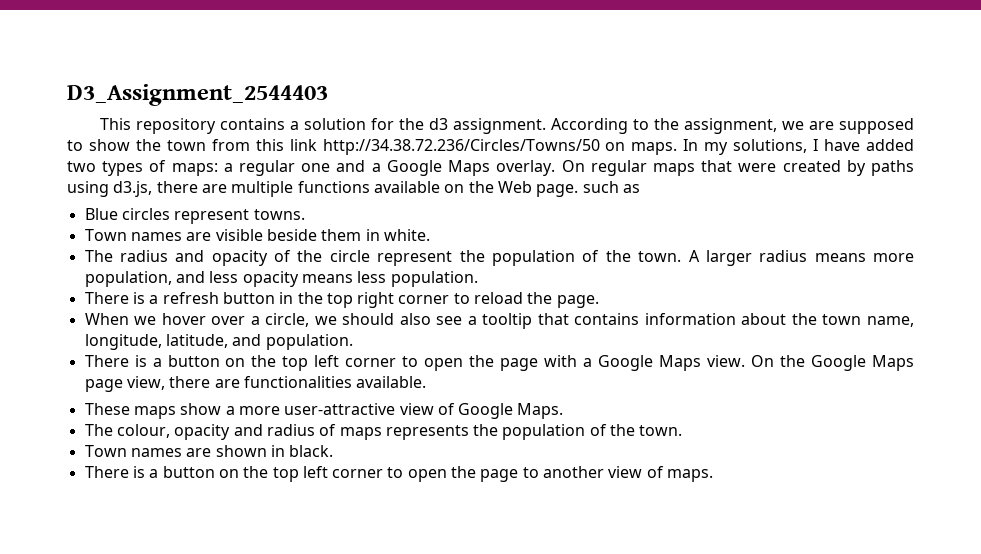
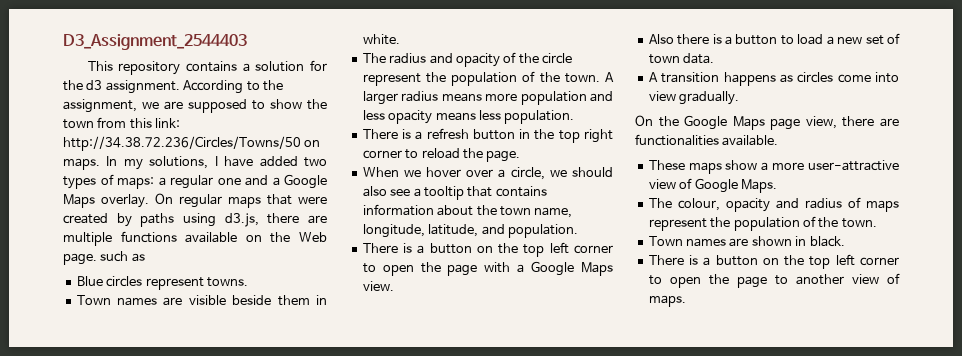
[289,139,317,151] link -> [155,118,181,128] link:
[84,271,172,287] population, -> [520,91,587,105] population
(746, 361) none -> [648,33,900,45] [648,53,715,64] [648,72,899,86] [648,91,740,105] // Also there is a button to load a new set of town data. // A transition happens as circles come into view gradually. //
[385,425,469,440] represents -> [648,218,707,231] represent

